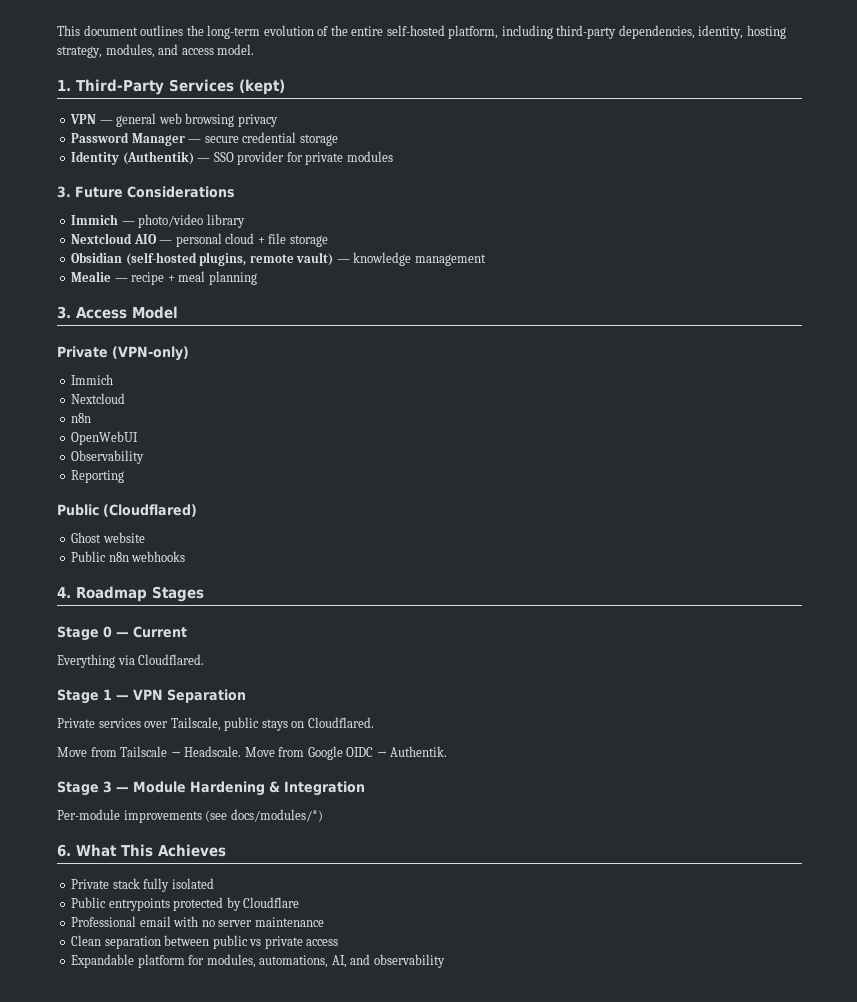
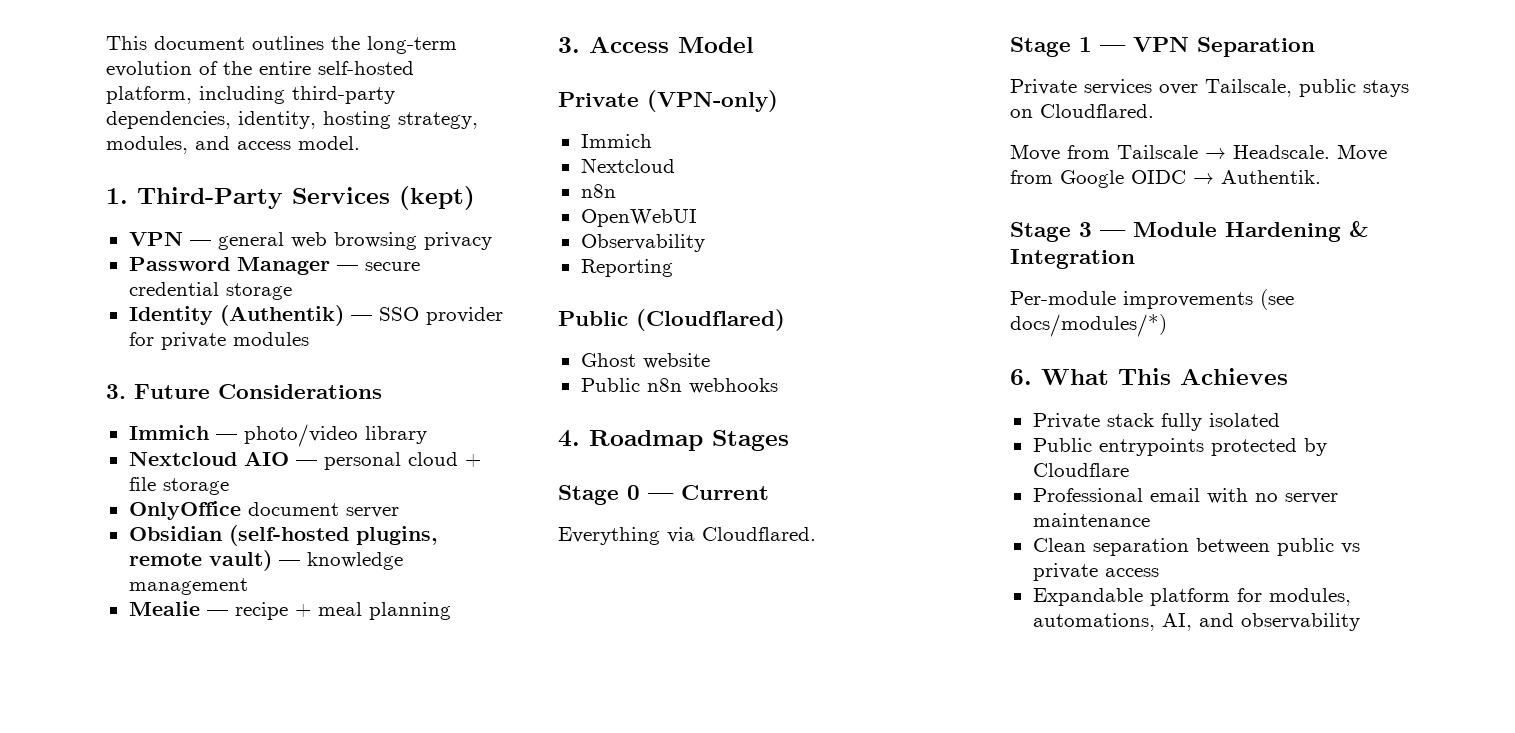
(328, 241) none -> [128,501,399,520] // OnlyOffice document server

